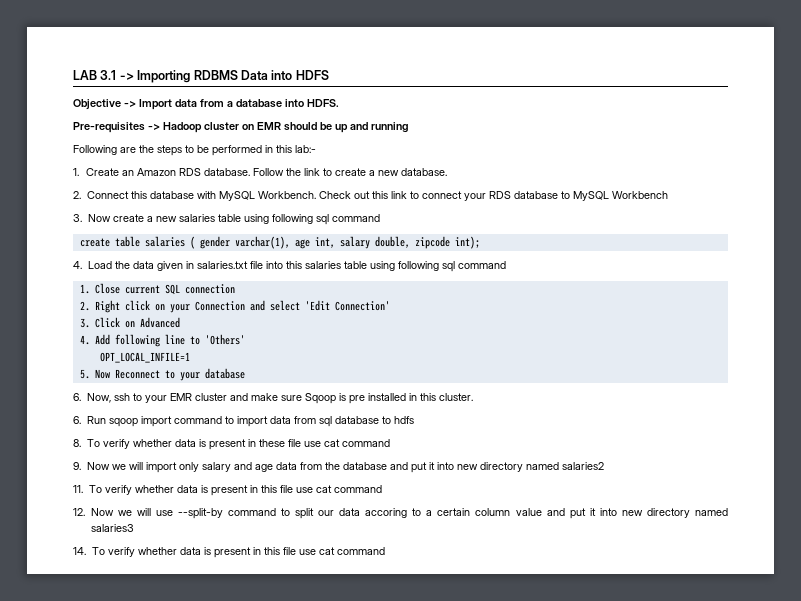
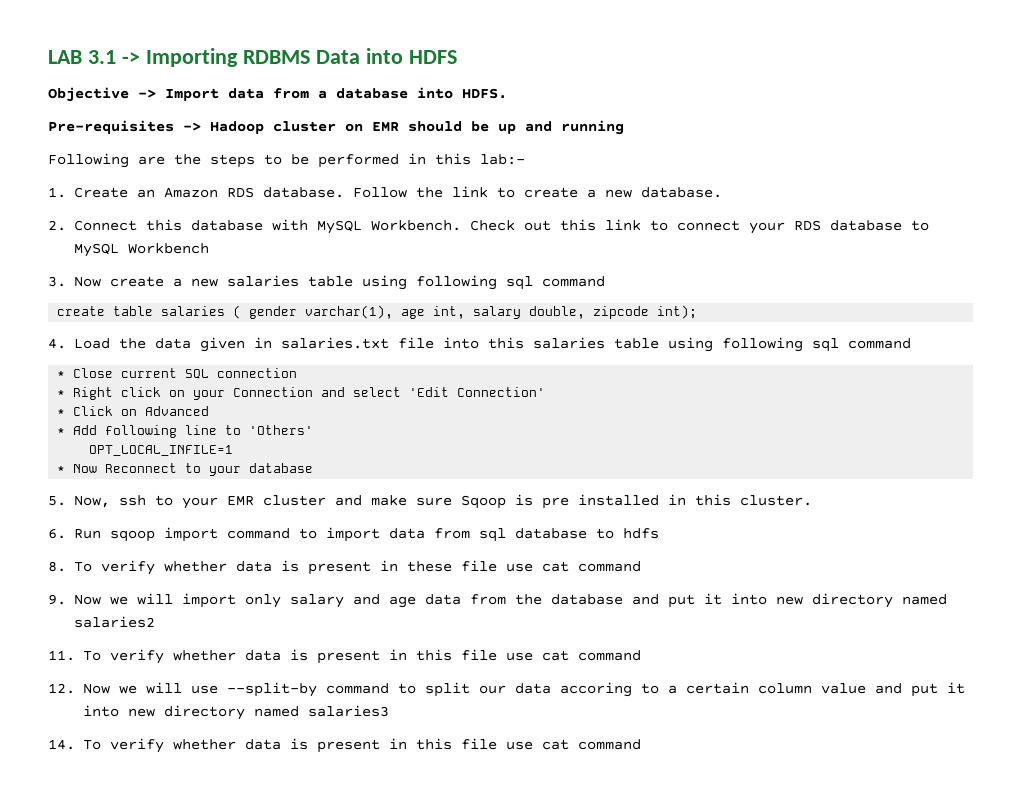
[79,284,90,294] 1. -> [57,371,66,378] *
[79,301,90,311] 2. -> [57,390,66,397] *
[79,318,90,328] 3. -> [57,409,66,416] *
[79,335,90,345] 4. -> [57,428,66,435] *
[79,369,90,379] 5. -> [57,466,66,473] *
[73,393,81,401] 6. -> [48,496,66,506] 5.

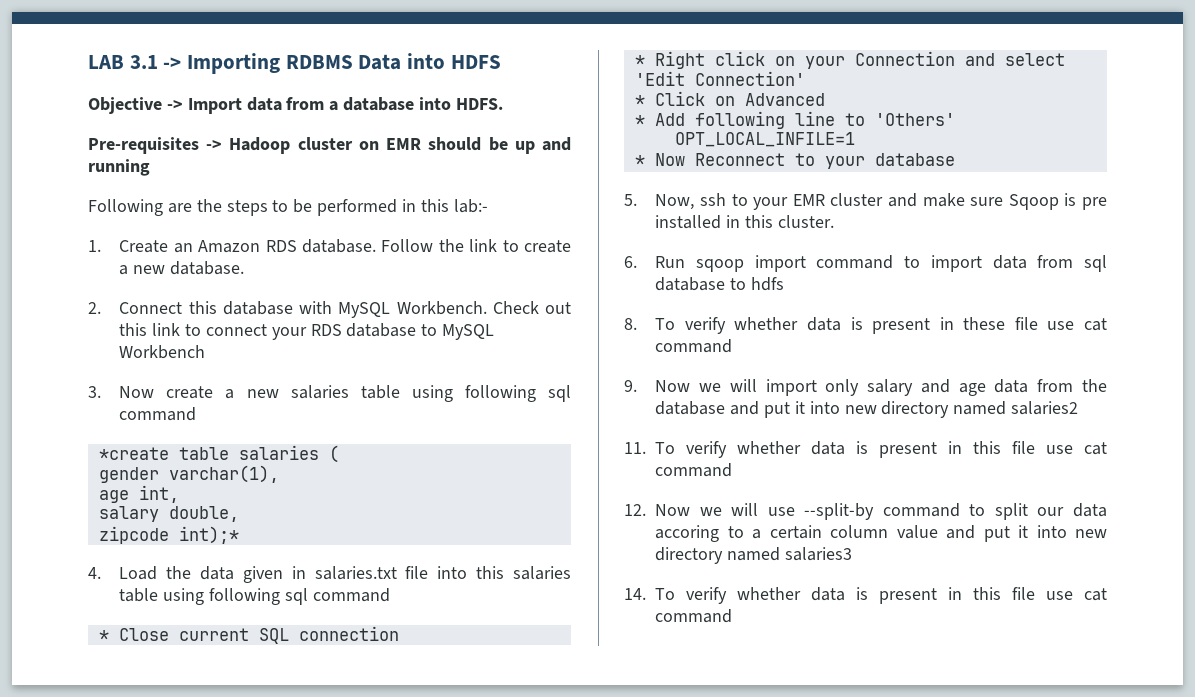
[57,306,106,316] create -> [98,447,169,460] *create
(242, 312) none -> (339, 454) //
(394, 312) none -> (279, 474) //
(466, 312) none -> (179, 494) //
[593,305,698,319] zipcode int); -> [98,526,239,544] // zipcode int);*

